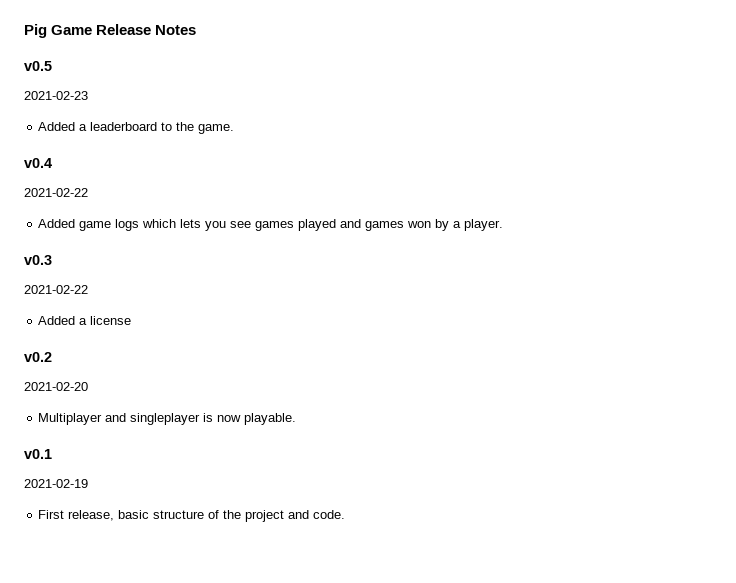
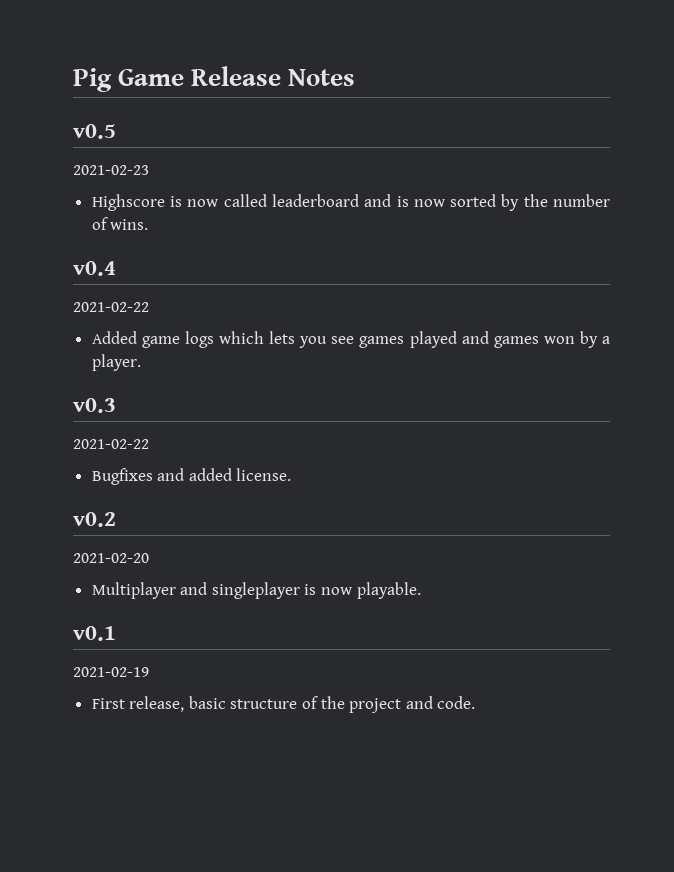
[38,122,235,134] Added a leaderboard to the game. -> [91,194,610,211] [91,217,149,230] Highscore is now called leaderboard and is now sorted by the number of wins.
[38,316,132,325] Added a license -> [91,468,292,485] Bugfixes and added license.

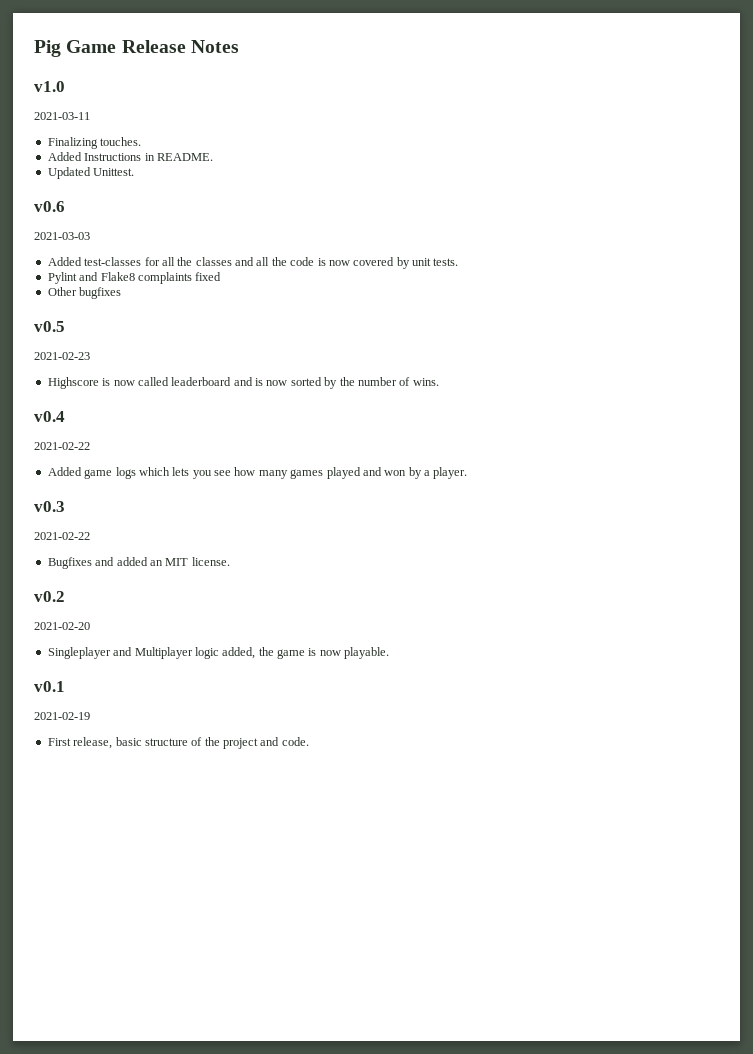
(356, 77) none -> [34,81,65,92] [34,112,90,120] [47,137,142,149] [47,152,213,161] [47,167,135,179] [34,201,65,212] [34,232,90,240] [47,257,459,269] [47,272,222,284] [47,287,122,299] // v1.0 // 2021-03-11 // Finalizing touches. // Added Instructions in README. // Updated Unittest. // v0.6 // 2021-03-03 // Added test-classes for all the classes and all the code is now covered by unit tests. // Pylint and Flake8 complaints fixed // Other bugfixes
(355, 340) none -> [234,467,288,479] how many
[493,336,539,348] games -> (382, 471) none
(232, 474) none -> [149,558,189,566] an MIT
[91,582,300,599] Multiplayer and singleplayer -> [47,647,305,659] Singleplayer and Multiplayer logic added, the game

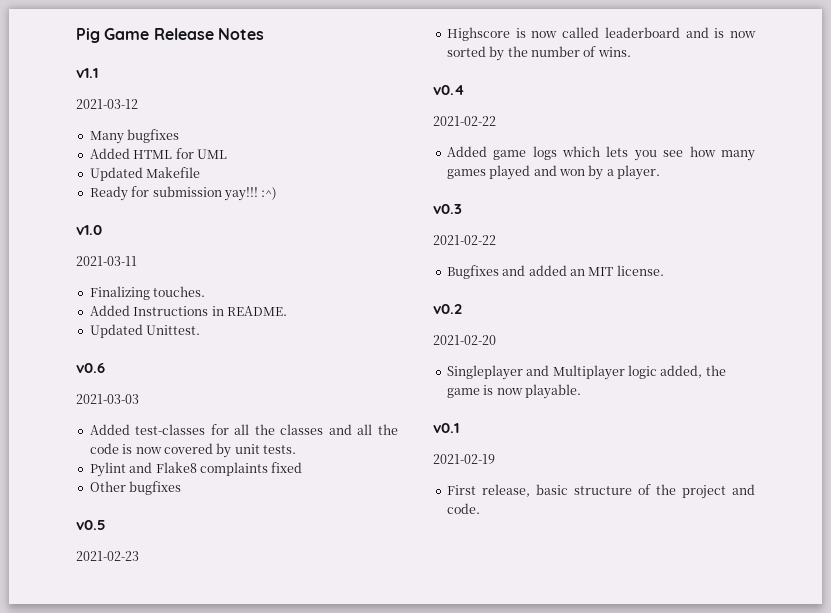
(239, 46) none -> [76,68,98,78] [76,99,138,109] [89,129,180,144] [89,148,227,159] [89,167,201,181] [89,186,278,201] // v1.1 // 2021-03-12 // Many bugfixes // Added HTML for UML // Updated Makefile // Ready for submission yay!!! :^)

